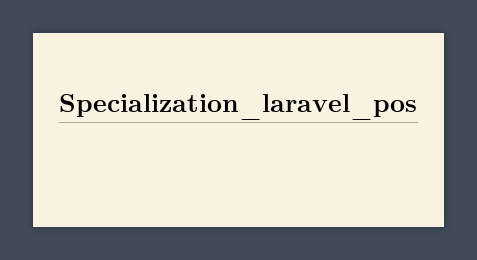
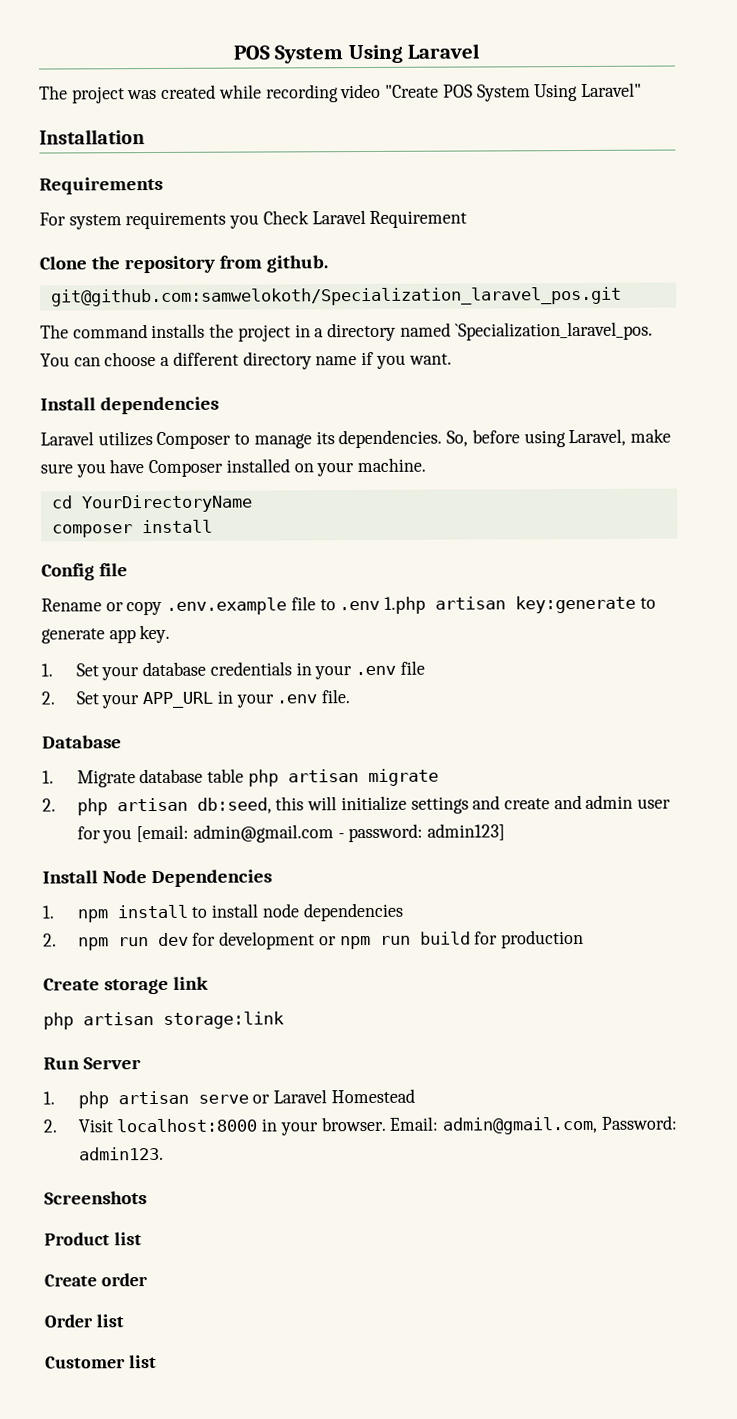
[59,94,417,120] Specialization_laravel_pos -> [232,43,481,64] [39,82,642,104] [39,129,145,145] [39,176,163,195] [39,210,468,230] [39,255,328,274] [50,286,622,307] [40,321,653,342] [40,351,452,370] [40,396,219,415] [40,428,671,449] [40,457,427,478] [50,494,253,513] [51,519,213,538] [41,563,128,581] [41,595,656,616] [41,624,171,644] [41,660,425,681] [41,689,351,709] [42,735,122,749] [42,768,439,788] [42,794,672,816] [76,823,506,844] [42,869,272,888] [42,902,403,923] [43,929,585,951] [43,976,209,995] [43,1011,284,1030] [43,1057,141,1070] [43,1088,415,1109] [43,1115,677,1136] [78,1146,164,1161] [44,1191,147,1205] [44,1232,142,1246] [44,1273,148,1287] [44,1314,124,1328] [45,1355,157,1369] POS System Using Laravel // The project was created while recording video "Create POS System Using Laravel" // Installation // Requirements // For system requirements you Check Laravel Requirement // Clone the repository from github. // git@github.com:samwelokoth/Specialization_laravel_pos.git // The command installs the project in a directory named `Specialization_laravel_pos. You can choose a different directory name if you want. // Install dependencies // Laravel utilizes Composer to manage its dependencies. So, before using Laravel, make sure you have Composer installed on your machine. // cd YourDirectoryName // composer install // Config file // Rename or copy .env.example file to .env 1.php artisan key:generate to generate app key. // 1. Set your database credentials in your .env file // 2. Set your APP_URL in your .env file. // Database // 1. Migrate database table php artisan migrate // 2. php artisan db:seed, this will initialize settings and create and admin user for you [email: admin@gmail.com - password: admin123] // Install Node Dependencies // 1. npm install to install node dependencies // 2. npm run dev for development or npm run build for production // Create storage link // php artisan storage:link // Run Server // 1. php artisan serve or Laravel Homestead // 2. Visit localhost:8000 in your browser. Email: admin@gmail.com, Password: admin123. // Screenshots // Product list // Create order // Order list // Customer list

